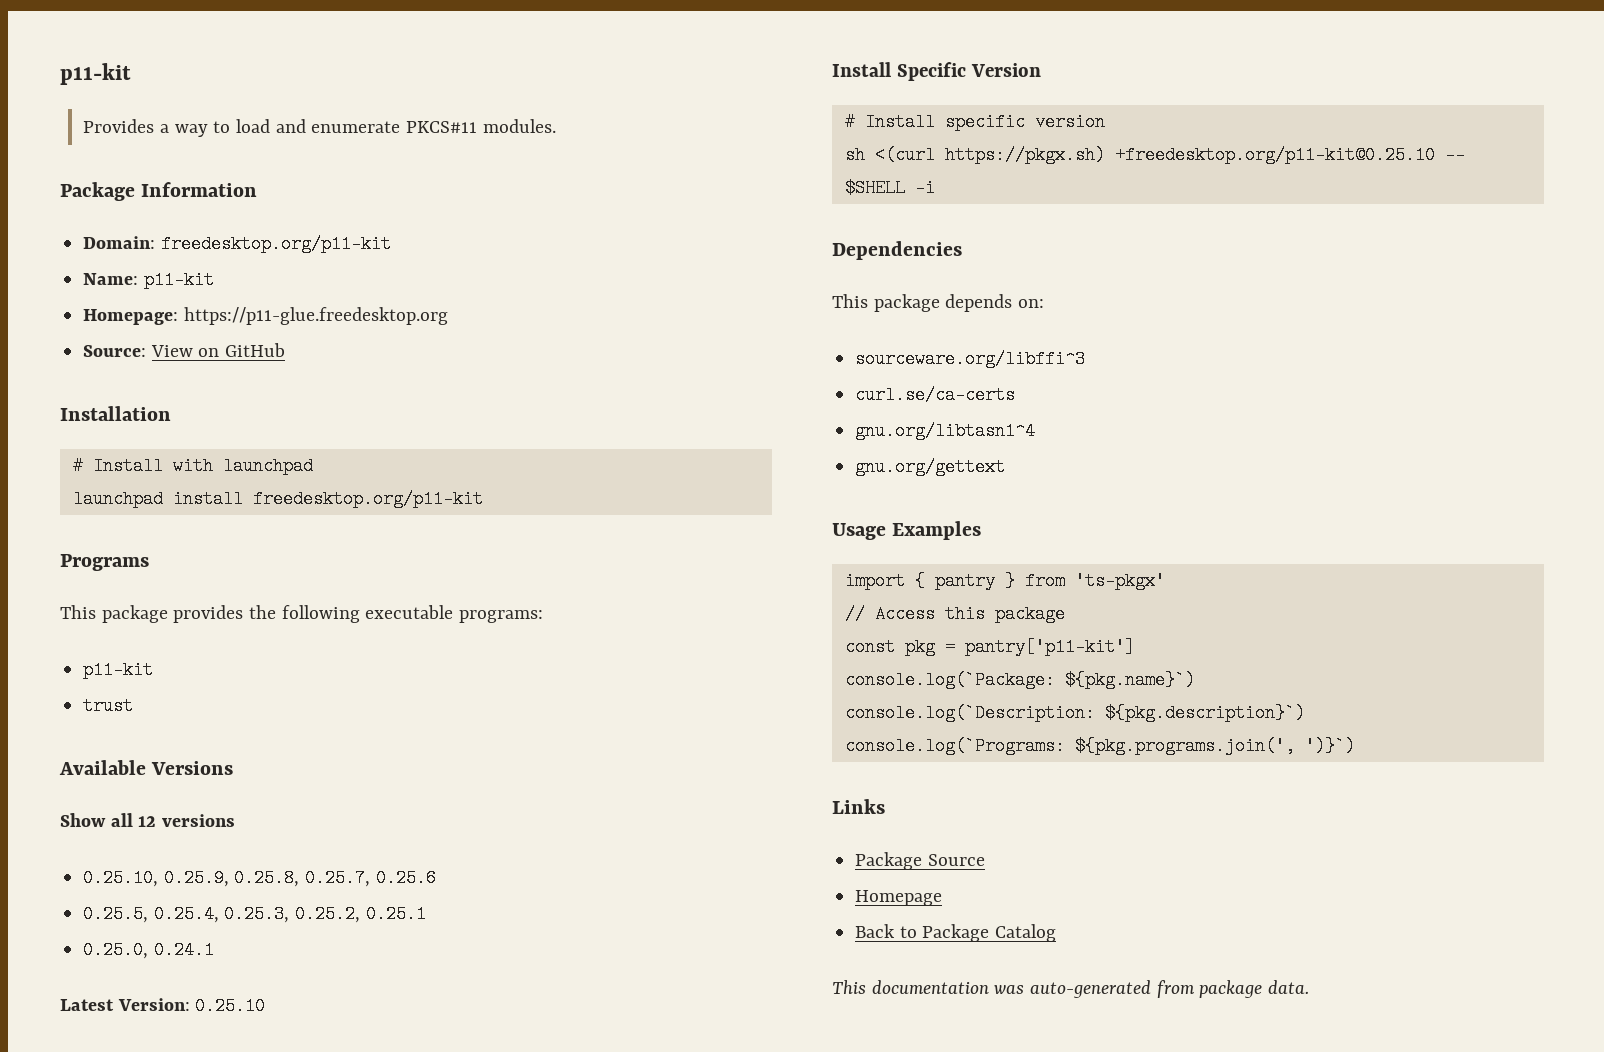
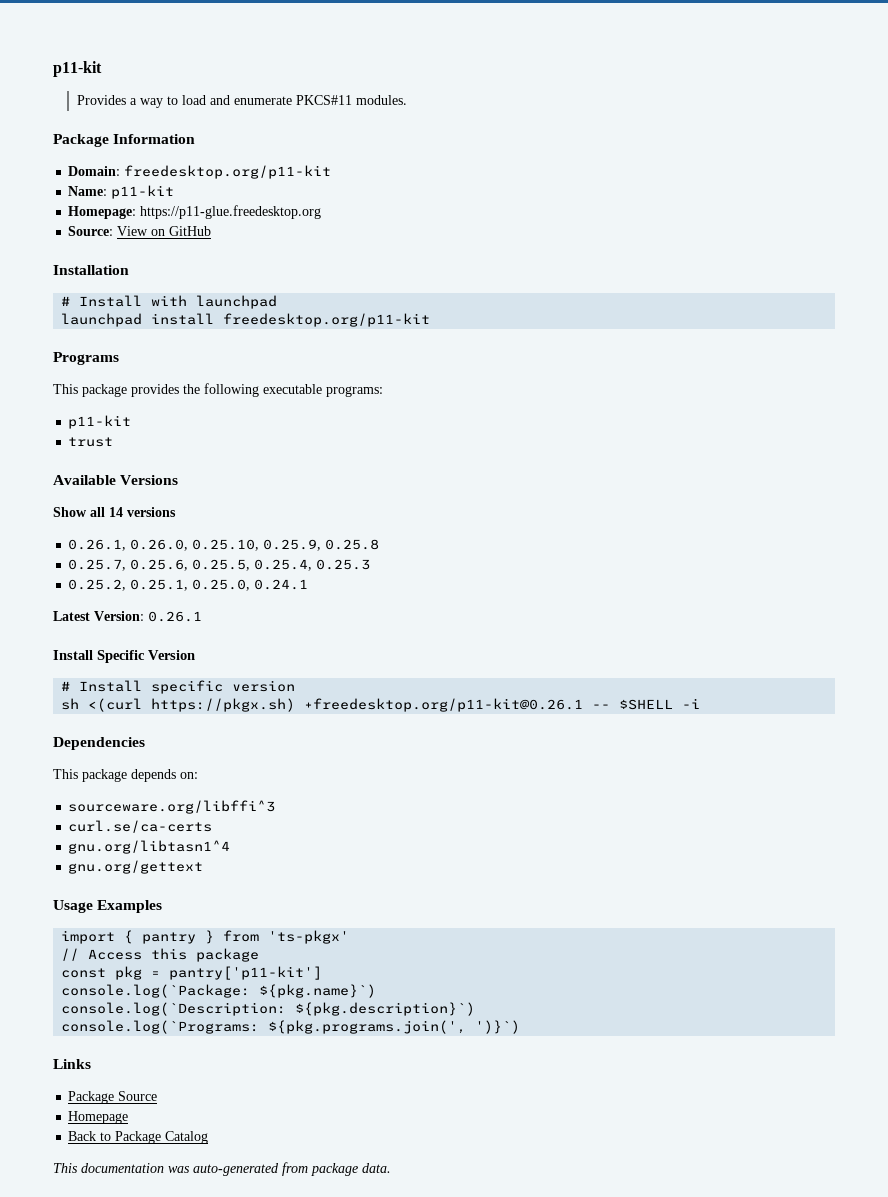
[138,816,157,827] 12 -> [109,507,123,517] 14
[83,869,436,887] [83,905,426,923] 0.25.10, 0.25.9, 0.25.8, 0.25.7, 0.25.6 // 0.25.5, 0.25.4, 0.25.3, 0.25.2, 0.25.1 // -> [68,539,380,551] [68,559,371,571] [68,579,189,591] 0.26.1, 0.26.0, 0.25.10, 0.25.9, 0.25.8 // 0.25.7, 0.25.6, 0.25.5, 0.25.4, 0.25.3 // 0.25.2, 0.25.1,
[195,997,266,1015] 0.25.10 -> [148,611,202,622] 0.26.1
[1114,146,1435,164] +freedesktop.org/p11-kit@0.25.10 -> [304,698,584,712] +freedesktop.org/p11-kit@0.26.1

